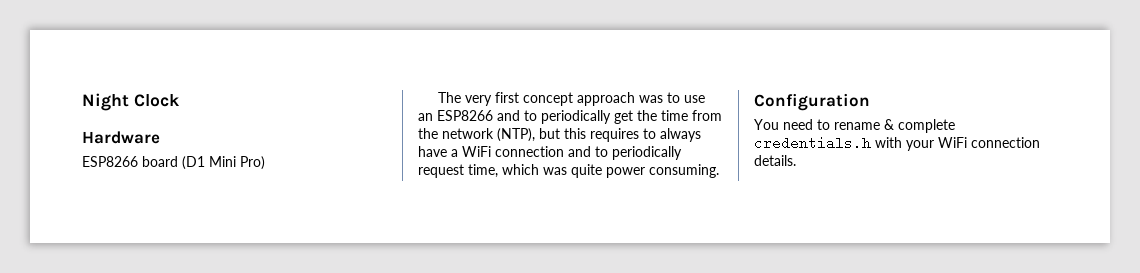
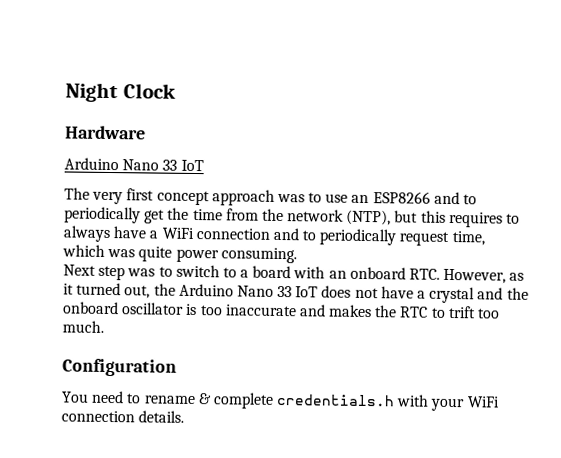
[82,156,265,170] ESP8266 board (D1 Mini Pro) -> [64,157,204,172] Arduino Nano 33 IoT
(719, 171) none -> [63,264,525,284] [63,282,529,304] [62,301,501,319] [62,320,104,333] // Next step was to switch to a board with an onboard RTC. However, as it turned out, the Arduino Nano 33 IoT does not have a crystal and the onboard oscillator is too inaccurate and makes the RTC to trift too much.

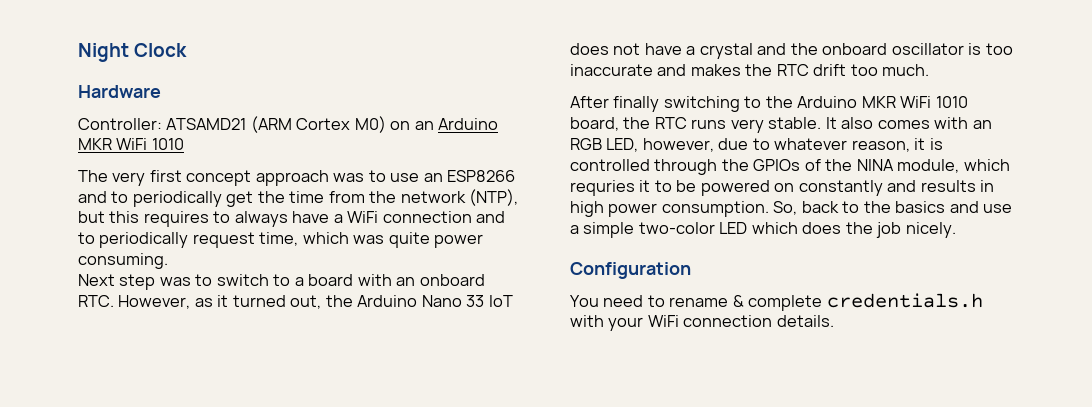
[64,157,204,172] Arduino Nano 33 IoT -> [78,116,499,133] [78,138,184,150] Controller: ATSAMD21 (ARM Cortex M0) on an Arduino MKR WiFi 1010
[430,305,476,319] to trift -> [813,64,847,76] drift
(104, 326) none -> [570,96,968,112] [570,117,992,133] [570,138,943,152] [570,159,1010,175] [570,180,995,196] [570,201,1013,217] [570,222,956,238] // After finally switching to the Arduino MKR WiFi 1010 board, the RTC runs very stable. It also comes with an RGB LED, however, due to whatever reason, it is controlled through the GPIOs of the NINA module, which requries it to be powered on constantly and results in high power consumption. So, back to the basics and use a simple two-color LED which does the job nicely.

